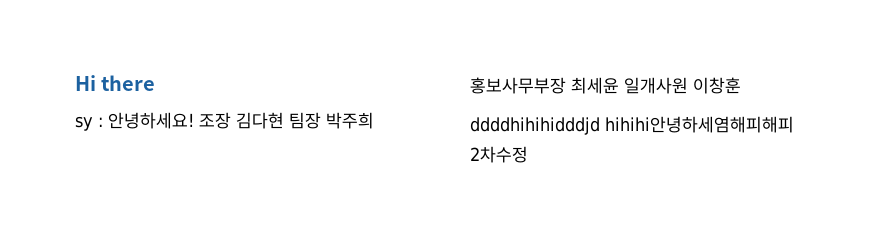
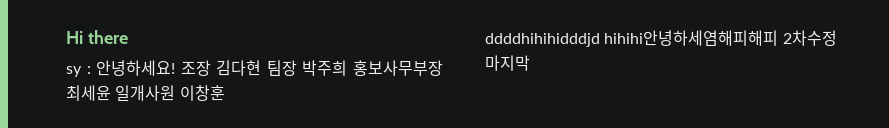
(528, 154) none -> [485,55,530,71] 마지막

